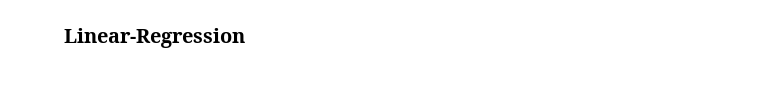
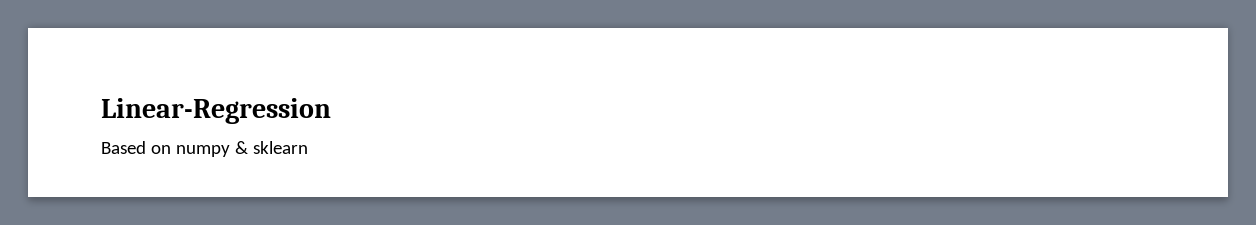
(245, 38) none -> [101,141,308,157] // Based on numpy & sklearn

